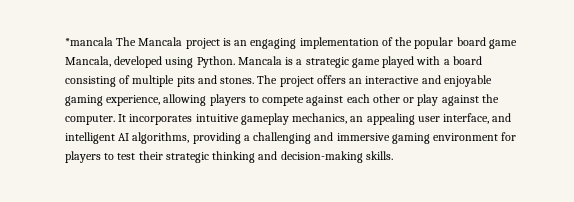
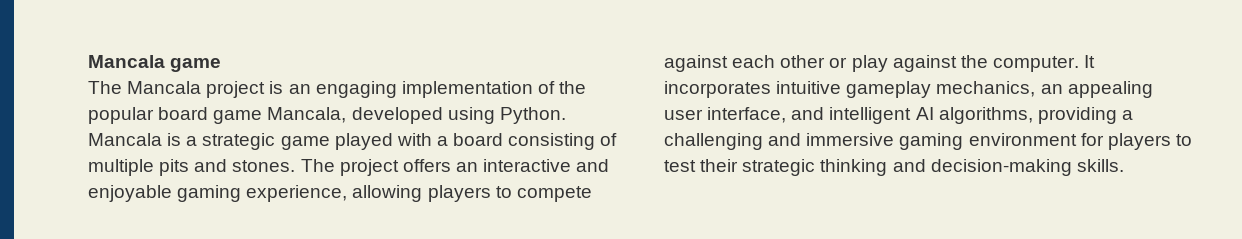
[65,37,113,46] *mancala -> [88,55,222,72] Mancala game //

